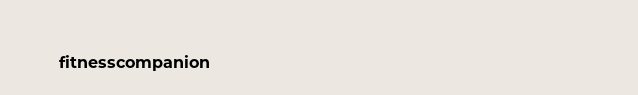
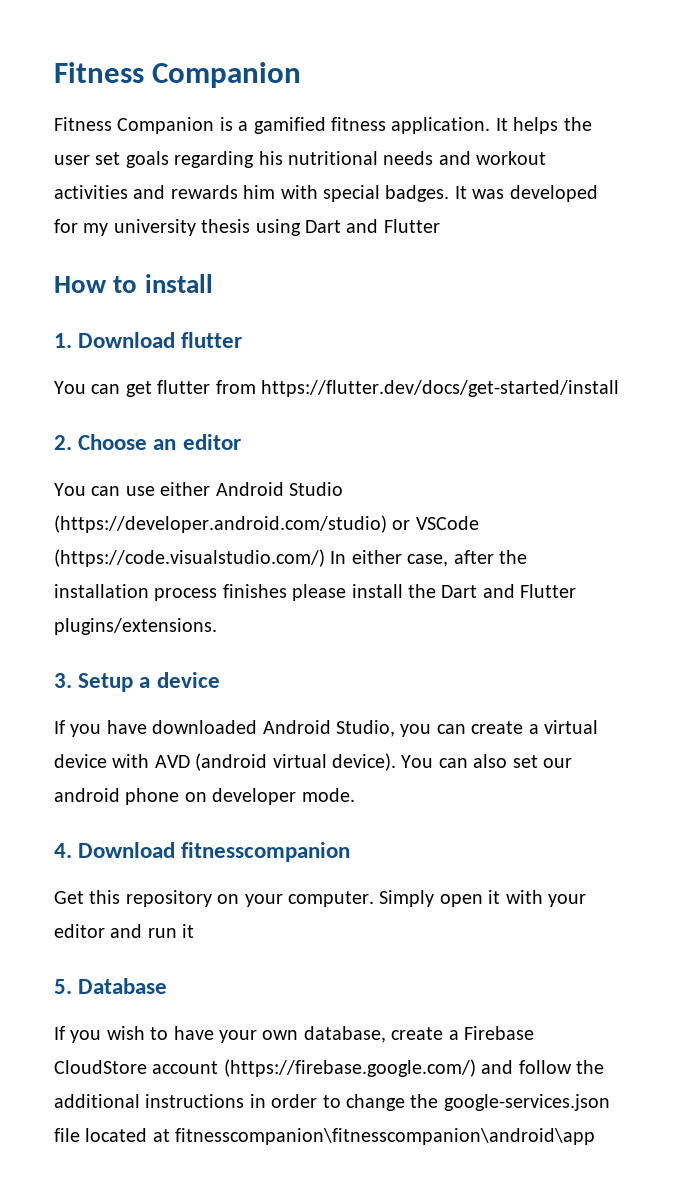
[59,55,210,71] fitnesscompanion -> [54,62,302,88] [54,117,592,134] [54,151,547,168] [54,185,598,202] [54,219,440,236] [54,274,213,293] [54,332,243,348] [54,380,619,397] [54,434,241,450] [54,482,343,496] [54,515,479,533] [54,549,527,567] [54,584,577,601] [54,618,217,635] [54,672,220,692] [54,720,598,737] [54,753,572,771] [54,788,355,805] [54,842,351,862] [54,890,586,907] [54,924,195,938] [54,978,168,994] [54,1026,534,1043] [54,1059,604,1077] [54,1094,610,1111] [54,1128,596,1145] Fitness Companion // Fitness Companion is a gamified fitness application. It helps the user set goals regarding his nutritional needs and workout activities and rewards him with special badges. It was developed for my university thesis using Dart and Flutter // How to install // 1. Download flutter // You can get flutter from https://flutter.dev/docs/get-started/install // 2. Choose an editor // You can use either Android Studio (https://developer.android.com/studio) or VSCode (https://code.visualstudio.com/) In either case, after the installation process finishes please install the Dart and Flutter plugins/extensions. // 3. Setup a device // If you have downloaded Android Studio, you can create a virtual device with AVD (android virtual device). You can also set our android phone on developer mode. // 4. Download fitnesscompanion // Get this repository on your computer. Simply open it with your editor and run it // 5. Database // If you wish to have your own database, create a Firebase CloudStore account (https://firebase.google.com/) and follow the additional instructions in order to change the google-services.json file located at fitnesscompanion\fitnesscompanion\android\app

